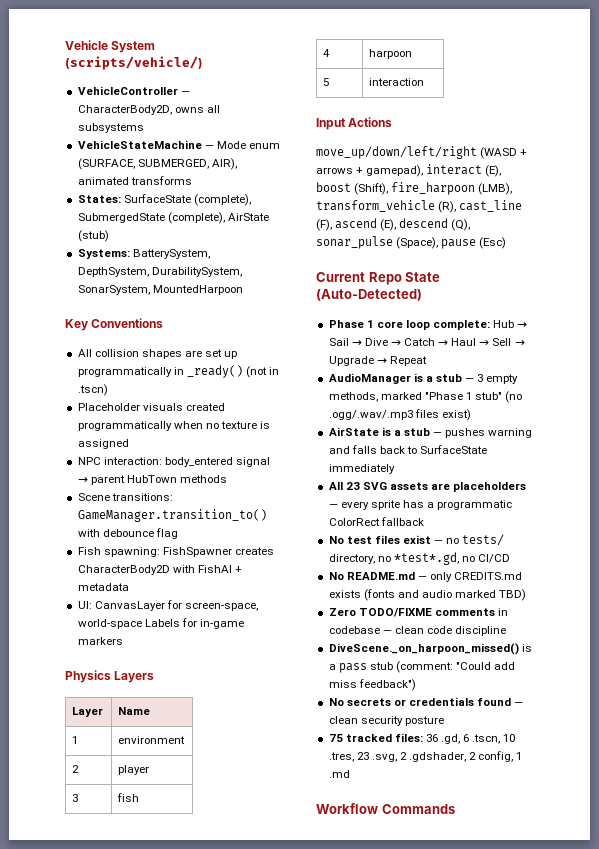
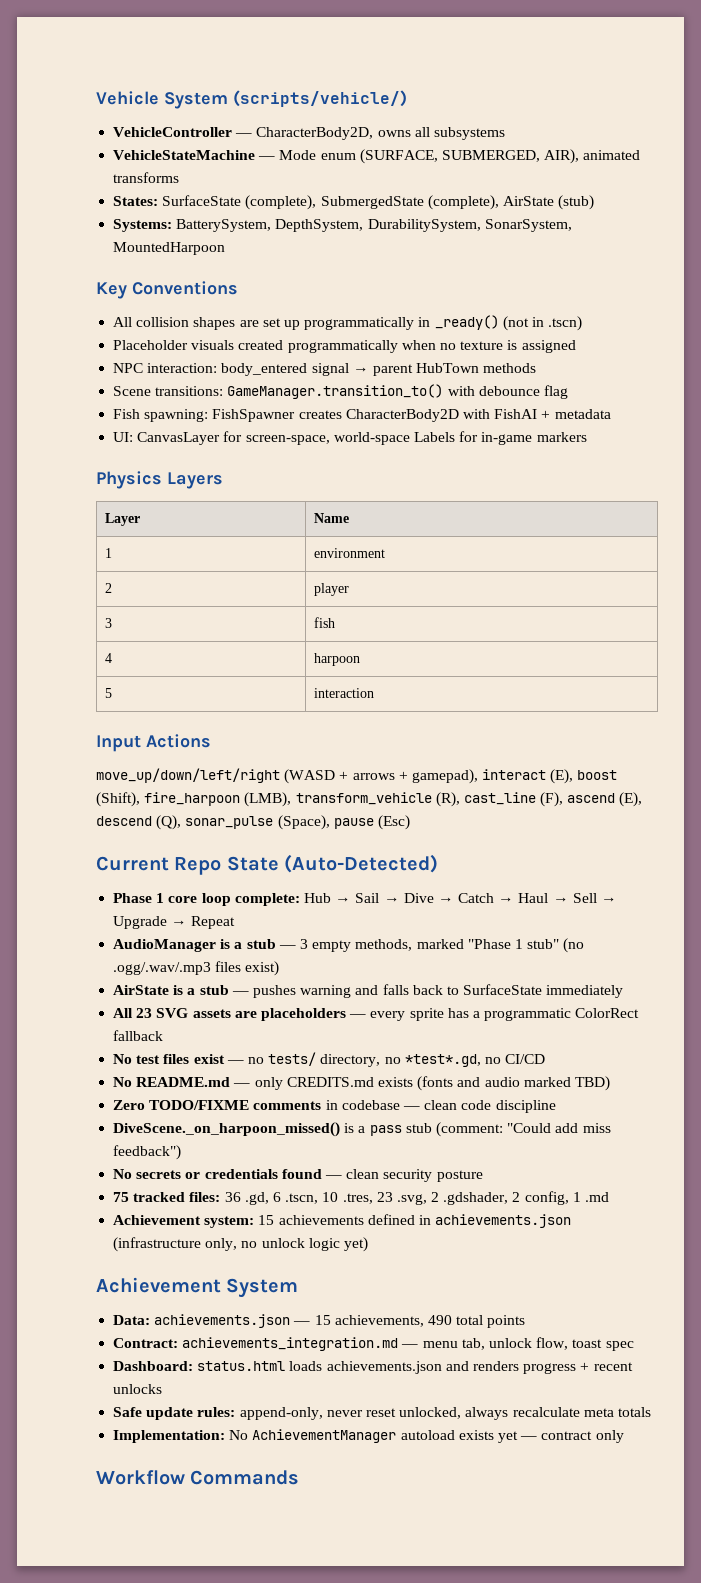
(350, 774) none -> [113,1214,572,1228] [113,1237,368,1252] [96,1277,299,1298] [113,1314,526,1328] [113,1337,634,1351] [113,1361,633,1374] [113,1384,163,1394] [113,1407,651,1420] [113,1429,624,1443] // Achievement system: 15 achievements defined in achievements.json (infrastructure only, no unlock logic yet) // Achievement System // Data: achievements.json — 15 achievements, 490 total points // Contract: achievements_integration.md — menu tab, unlock flow, toast spec // Dashboard: status.html loads achievements.json and renders progress + recent unlocks // Safe update rules: append-only, never reset unlocked, always recalculate meta totals // Implementation: No AchievementManager autoload exists yet — contract only

